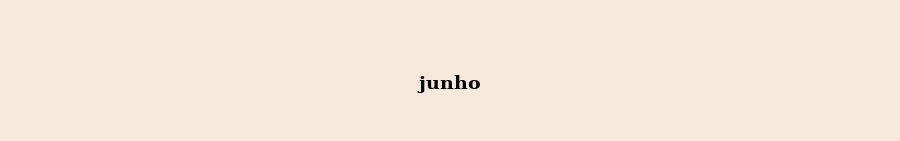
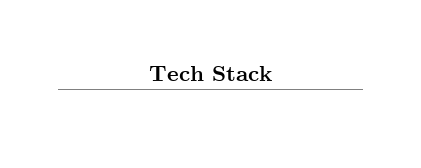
[417,75,481,93] junho -> [149,66,272,81] Tech Stack

